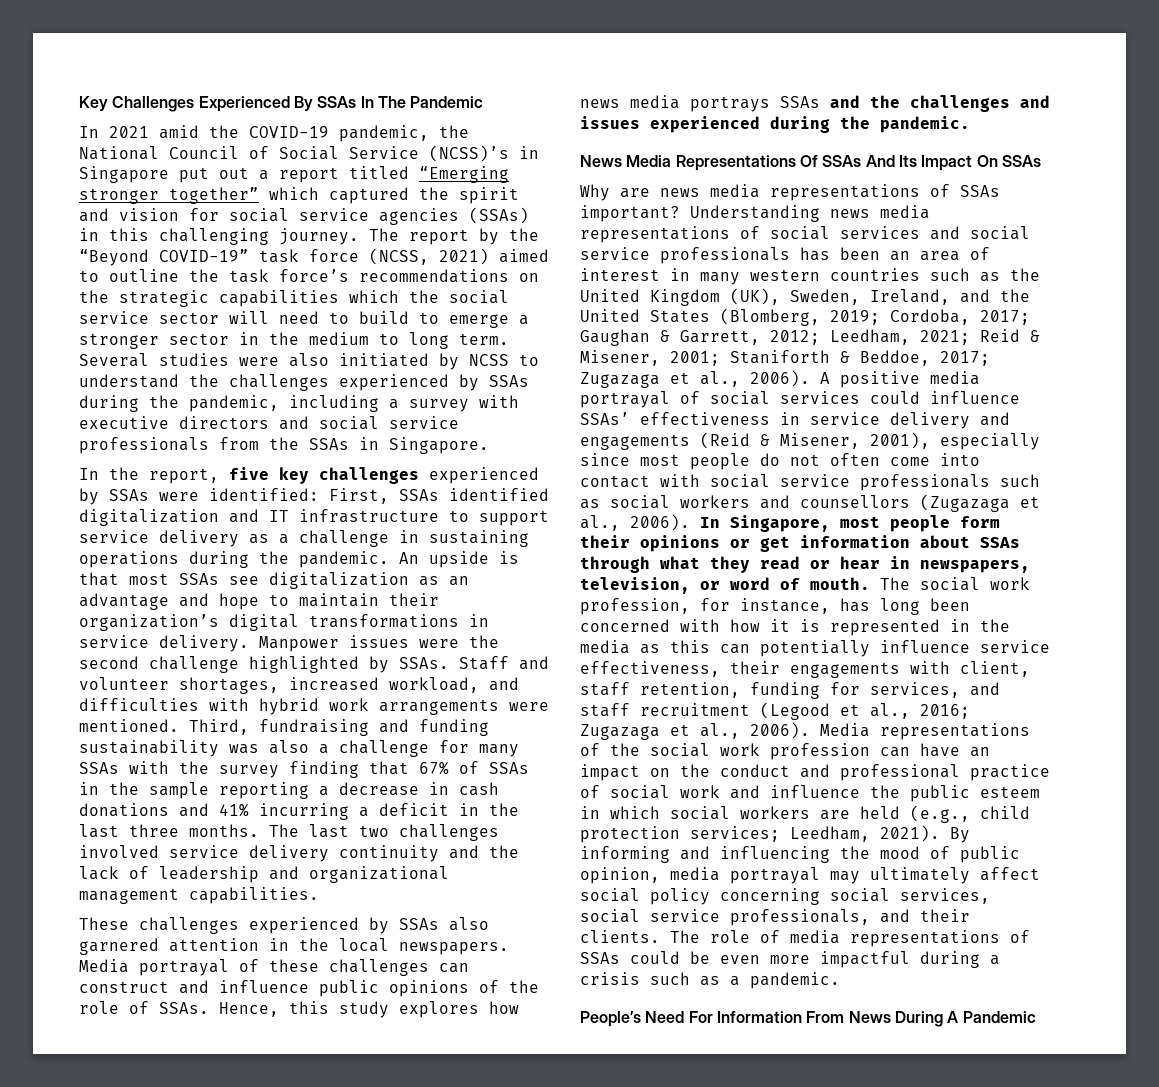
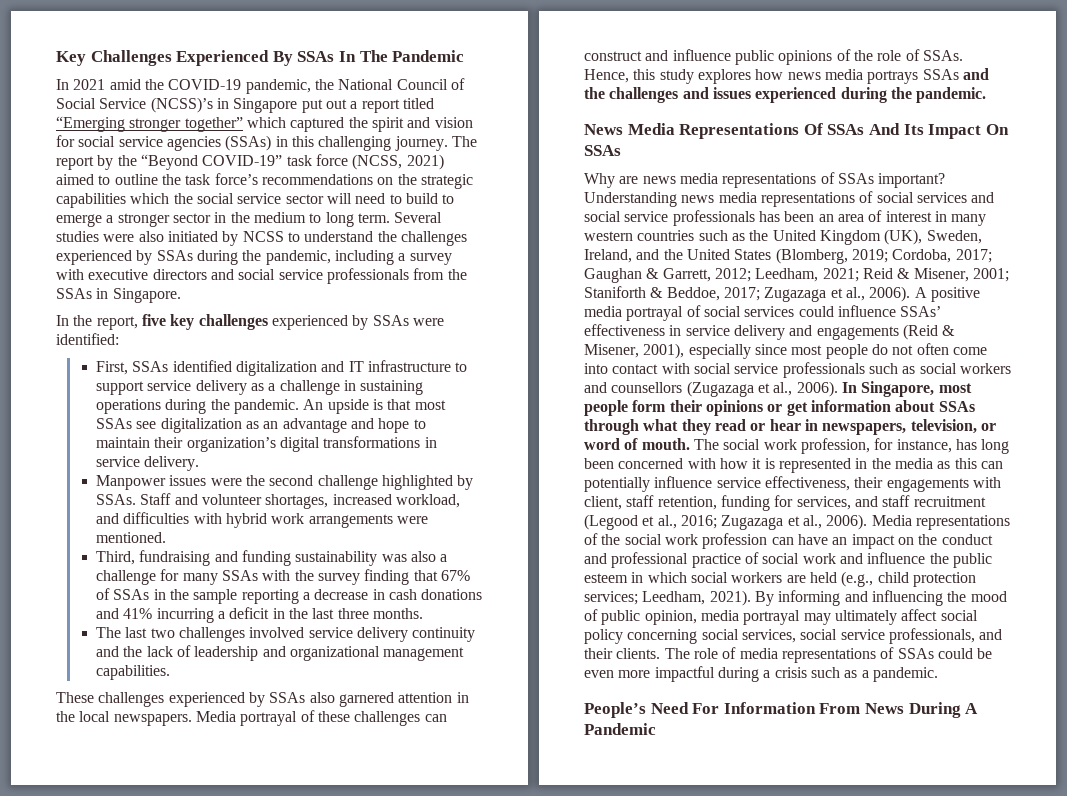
(319, 494) none -> (119, 339) //
(249, 643) none -> (200, 463) //
(179, 725) none -> (167, 537) //
(259, 830) none -> (424, 613) //

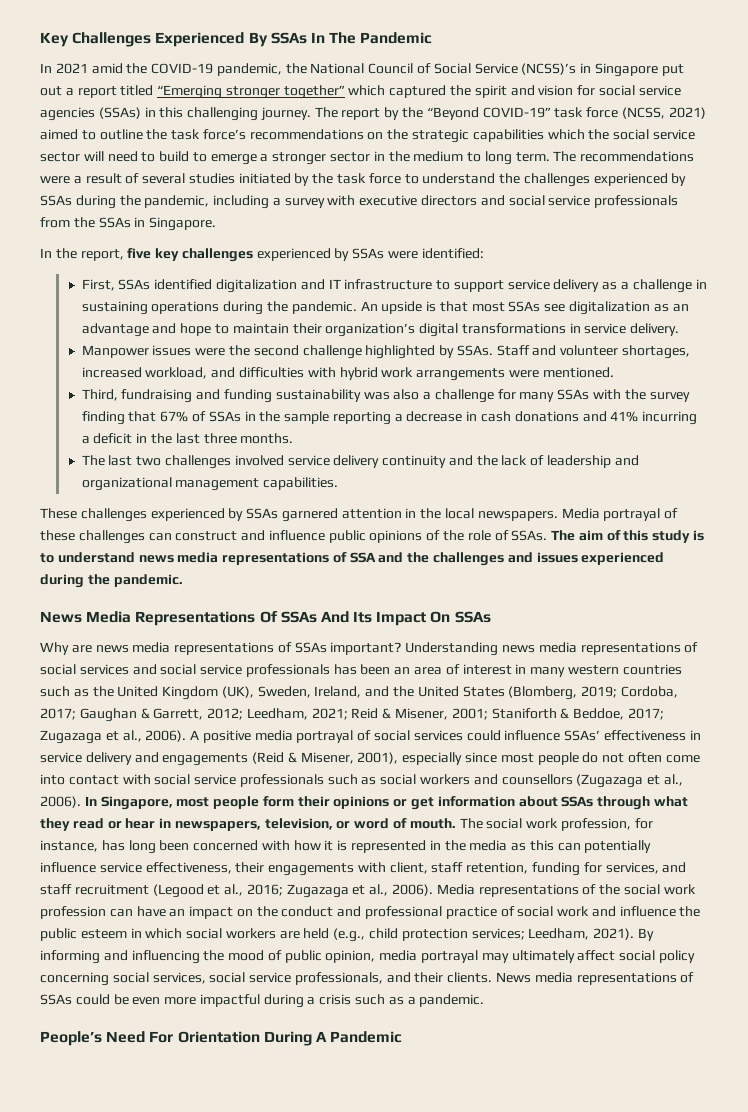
[394,212,443,223] [56,231,284,246] Several studies were also initiated by NCSS -> [553,151,695,162] [40,173,401,186] The recommendations were a result of several studies initiated by the task force
[309,692,335,703] also -> (279, 513) none
[584,69,959,84] Hence, this study explores how news media portrays SSAs -> [551,530,705,543] [40,552,376,565] The aim of this study is to understand news media representations of SSA
[664,647,737,659] The role of -> [496,972,532,983] News
[723,702,904,714] Information From News -> [177,1031,260,1043] Orientation

